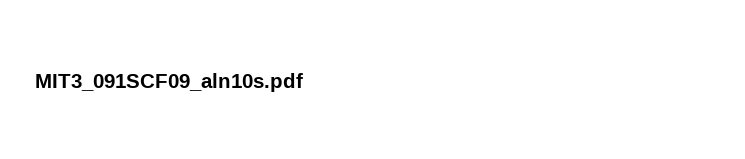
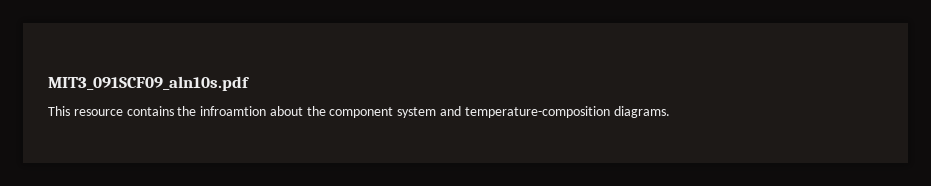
(303, 82) none -> [48,106,670,118] // This resource contains the infroamtion about the component system and temperature-composition diagrams.

